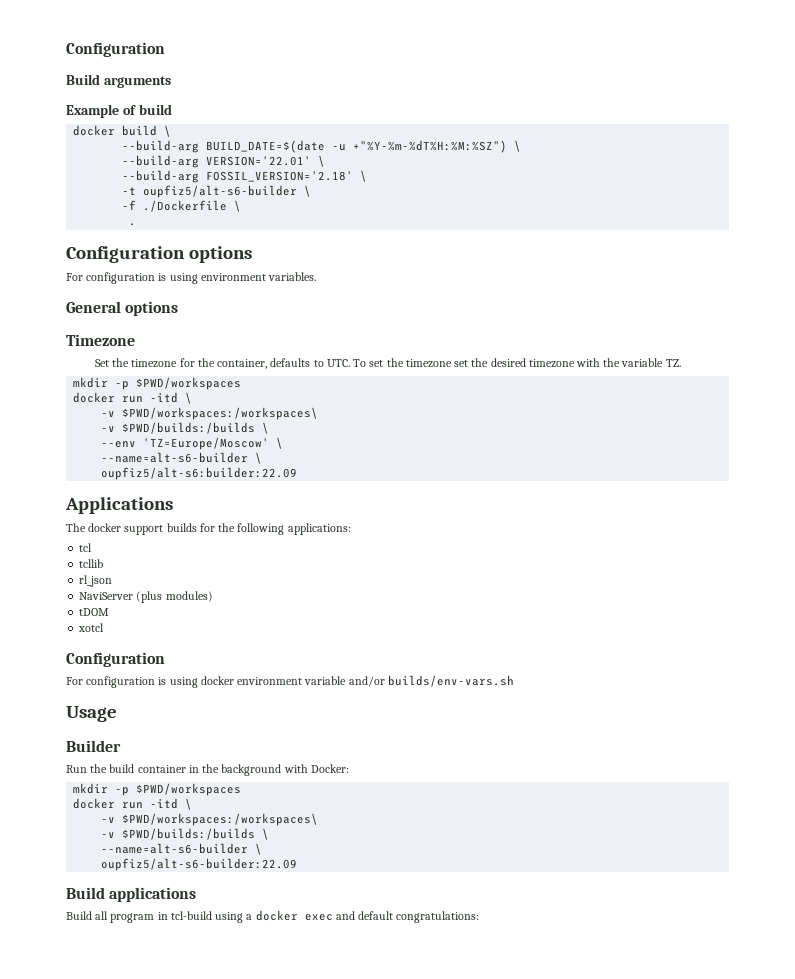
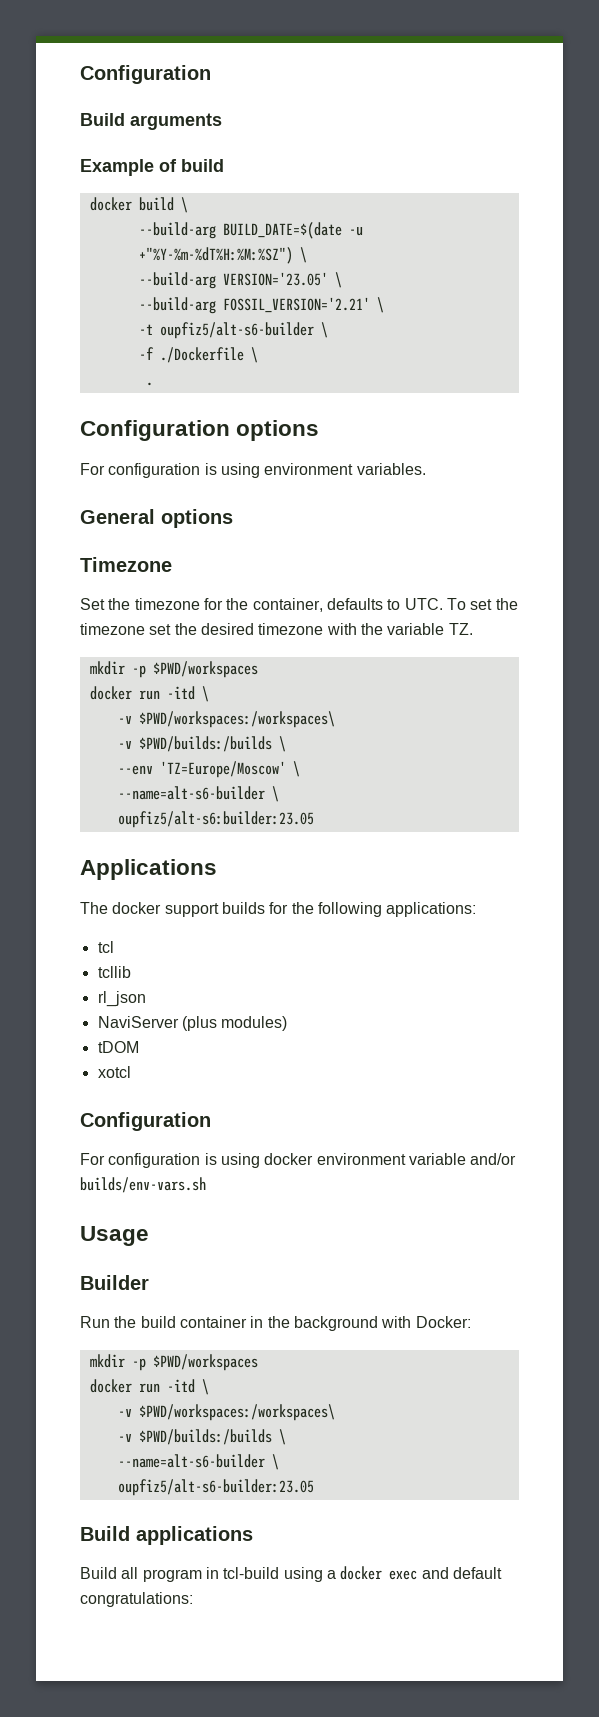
[206,155,326,167] [122,170,354,183] VERSION='22.01' \ // --build-arg FOSSIL_VERSION='2.18' -> [222,272,342,288] [138,297,370,314] VERSION='23.05' \ // --build-arg FOSSIL_VERSION='2.21'
[101,467,298,480] oupfiz5/alt-s6:builder:22.09 -> [117,811,314,828] oupfiz5/alt-s6:builder:23.05
[101,858,298,871] oupfiz5/alt-s6-builder:22.09 -> [117,1479,314,1496] oupfiz5/alt-s6-builder:23.05

